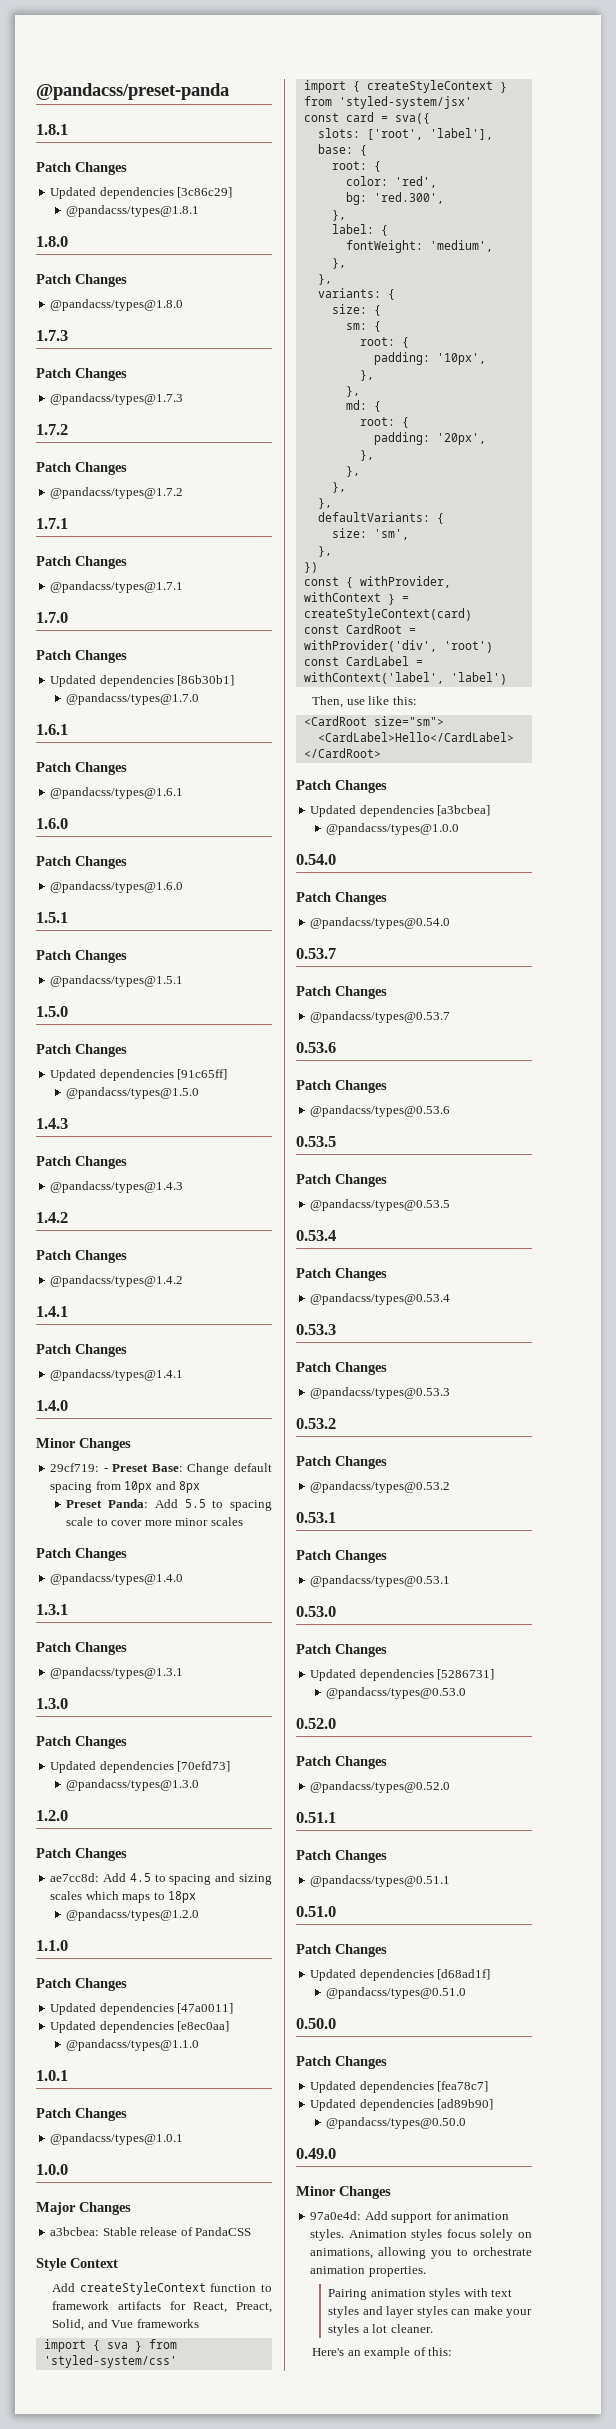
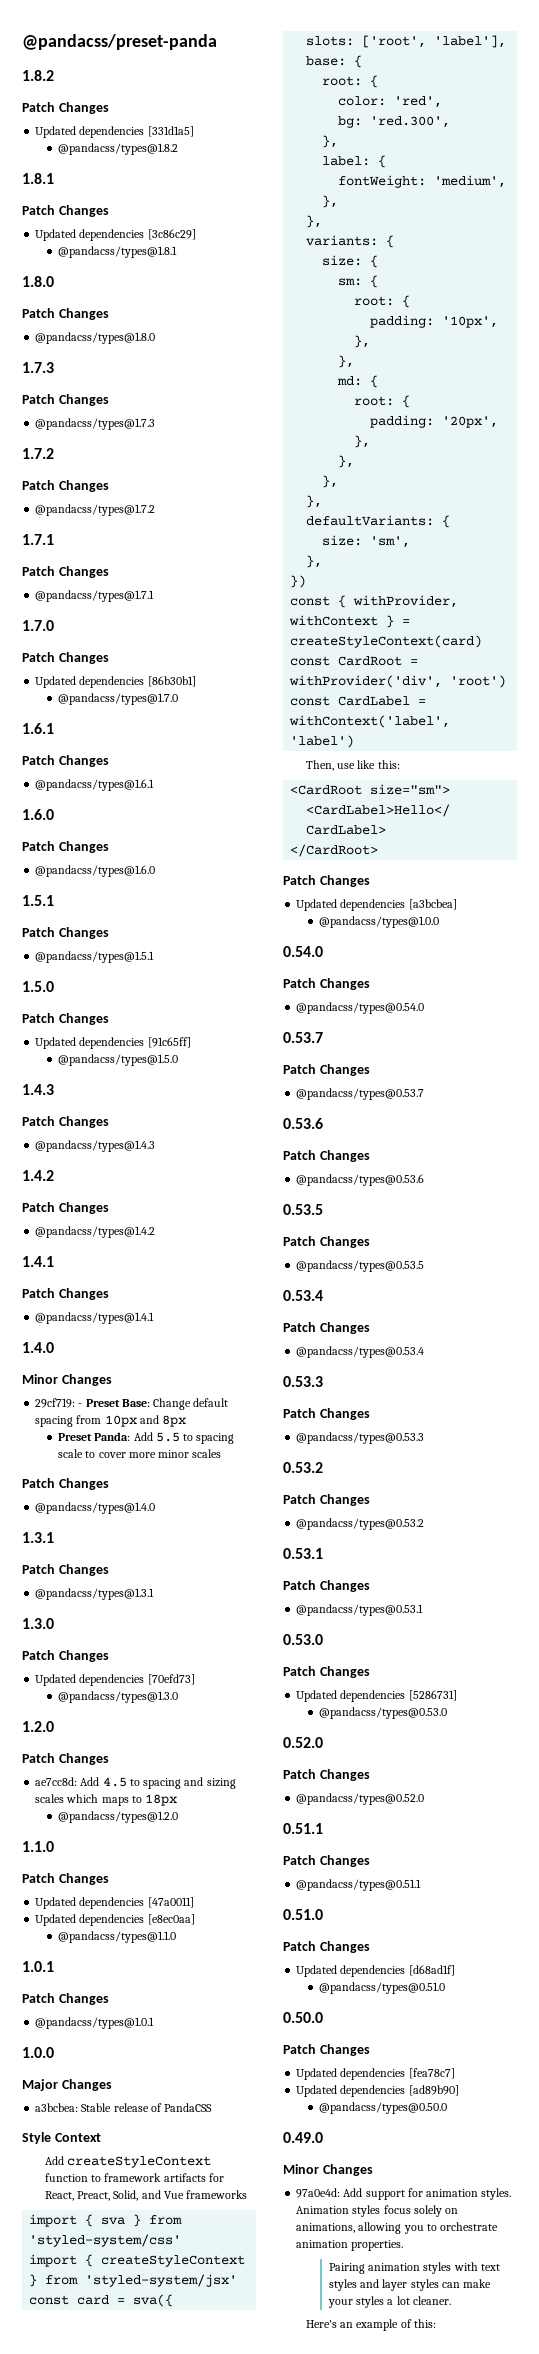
(229, 91) none -> [22,70,54,81] [22,102,109,114] [35,126,194,138] [58,143,179,155] // 1.8.2 // Patch Changes // Updated dependencies [331d1a5] // @pandacss/types@1.8.2

